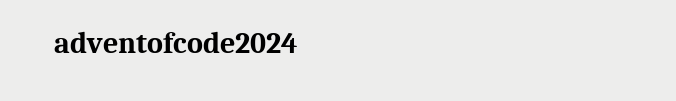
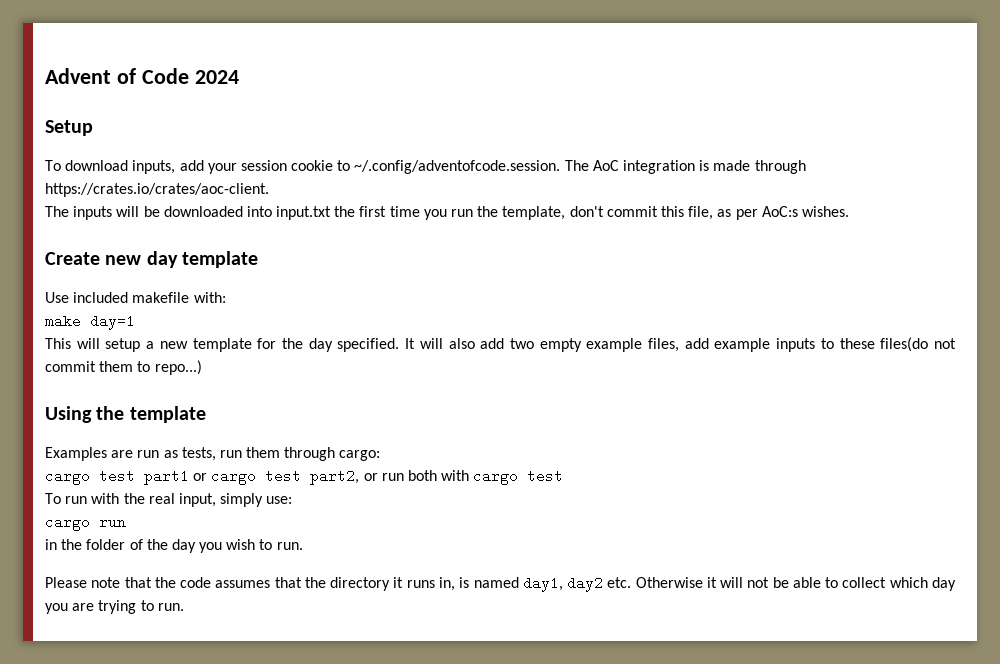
[54,31,298,53] adventofcode2024 -> [45,68,239,84] [45,120,93,136] [45,160,806,174] [45,183,269,197] [45,206,849,220] [45,251,258,268] [45,292,226,303] [45,314,135,330] [45,337,957,352] [45,360,202,375] [45,406,206,423] [45,447,381,461] [45,469,564,485] [45,493,293,507] [45,515,126,531] [45,539,303,553] [45,576,956,592] [45,600,184,614] Advent of Code 2024 // Setup // To download inputs, add your session cookie to ~/.config/adventofcode.session. The AoC integration is made through https://crates.io/crates/aoc-client. // The inputs will be downloaded into input.txt the first time you run the template, don't commit this file, as per AoC:s wishes. // Create new day template // Use included makefile with: // make day=1 // This will setup a new template for the day specified. It will also add two empty example files, add example inputs to these files(do not commit them to repo...) // Using the template // Examples are run as tests, run them through cargo: // cargo test part1 or cargo test part2, or run both with cargo test // To run with the real input, simply use: // cargo run // in the folder of the day you wish to run. // Please note that the code assumes that the directory it runs in, is named day1, day2 etc. Otherwise it will not be able to collect which day you are trying to run.

